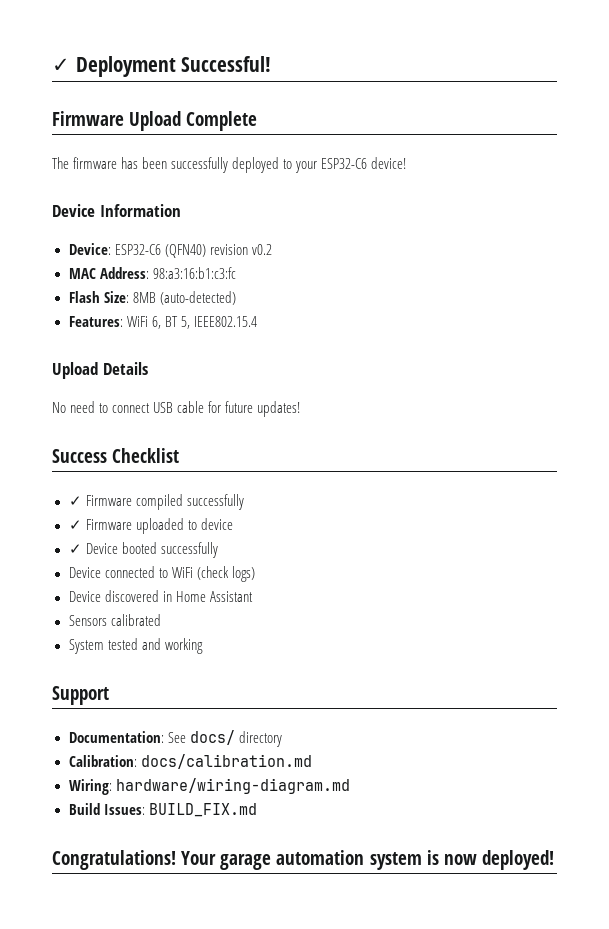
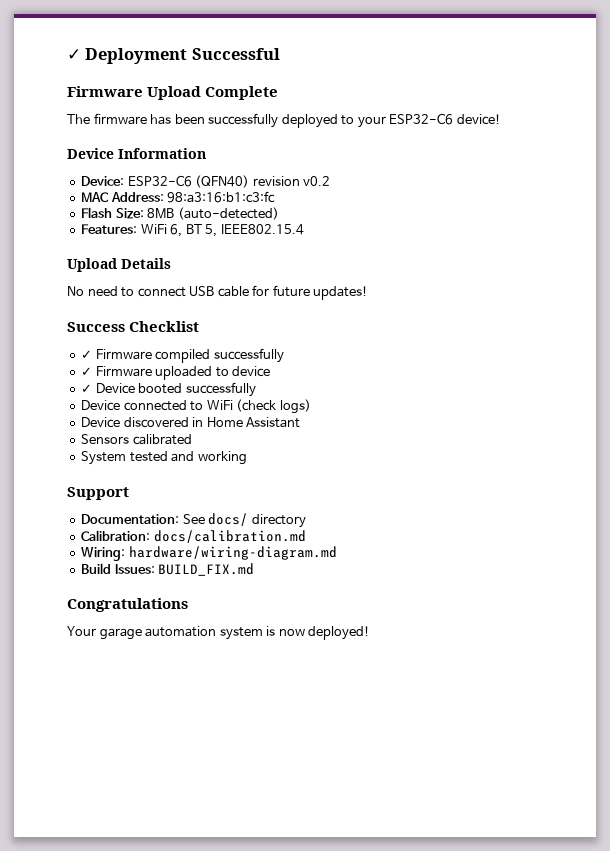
[181,56,272,72] Successful! -> [191,48,280,60] Successful
[52,850,176,870] Congratulations! -> [67,598,188,612] Congratulations //

